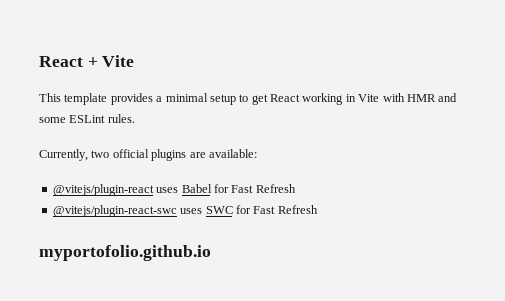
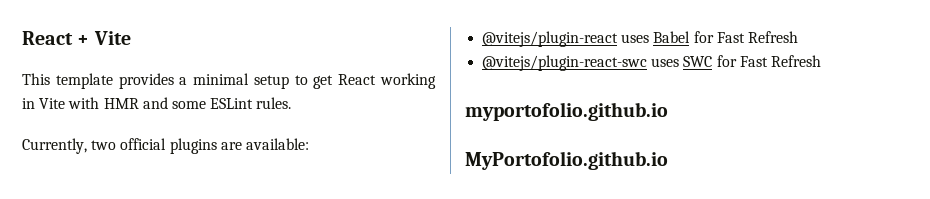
(211, 253) none -> [465,151,668,170] // MyPortofolio.github.io

